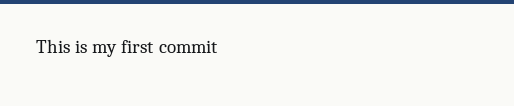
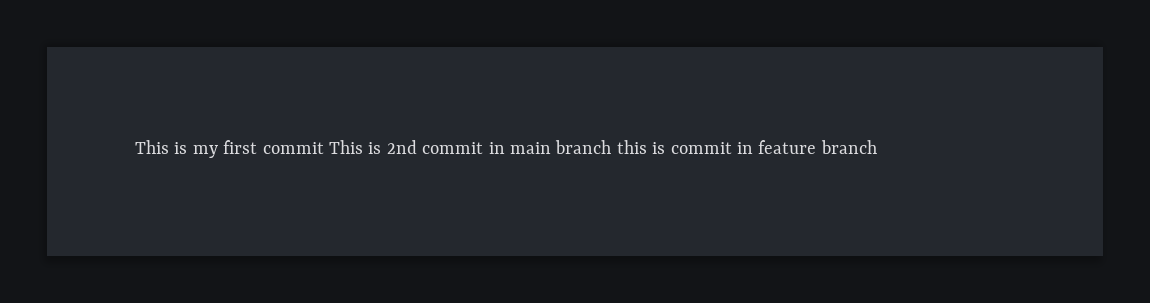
(218, 46) none -> [329,140,877,154] This is 2nd commit in main branch this is commit in feature branch

